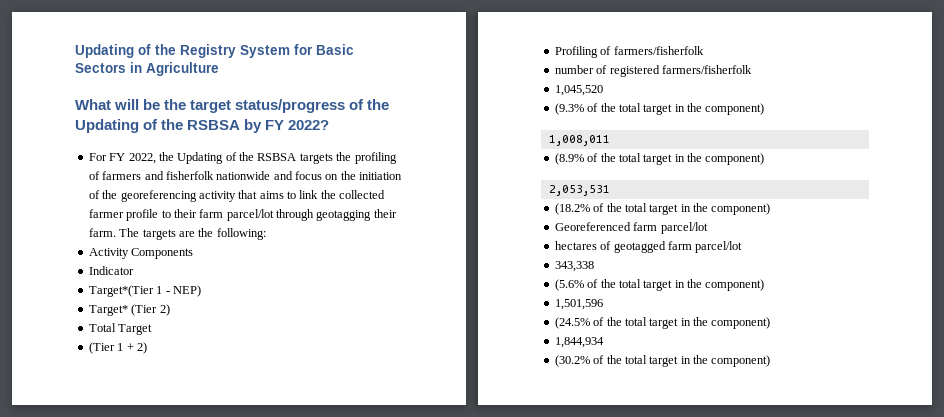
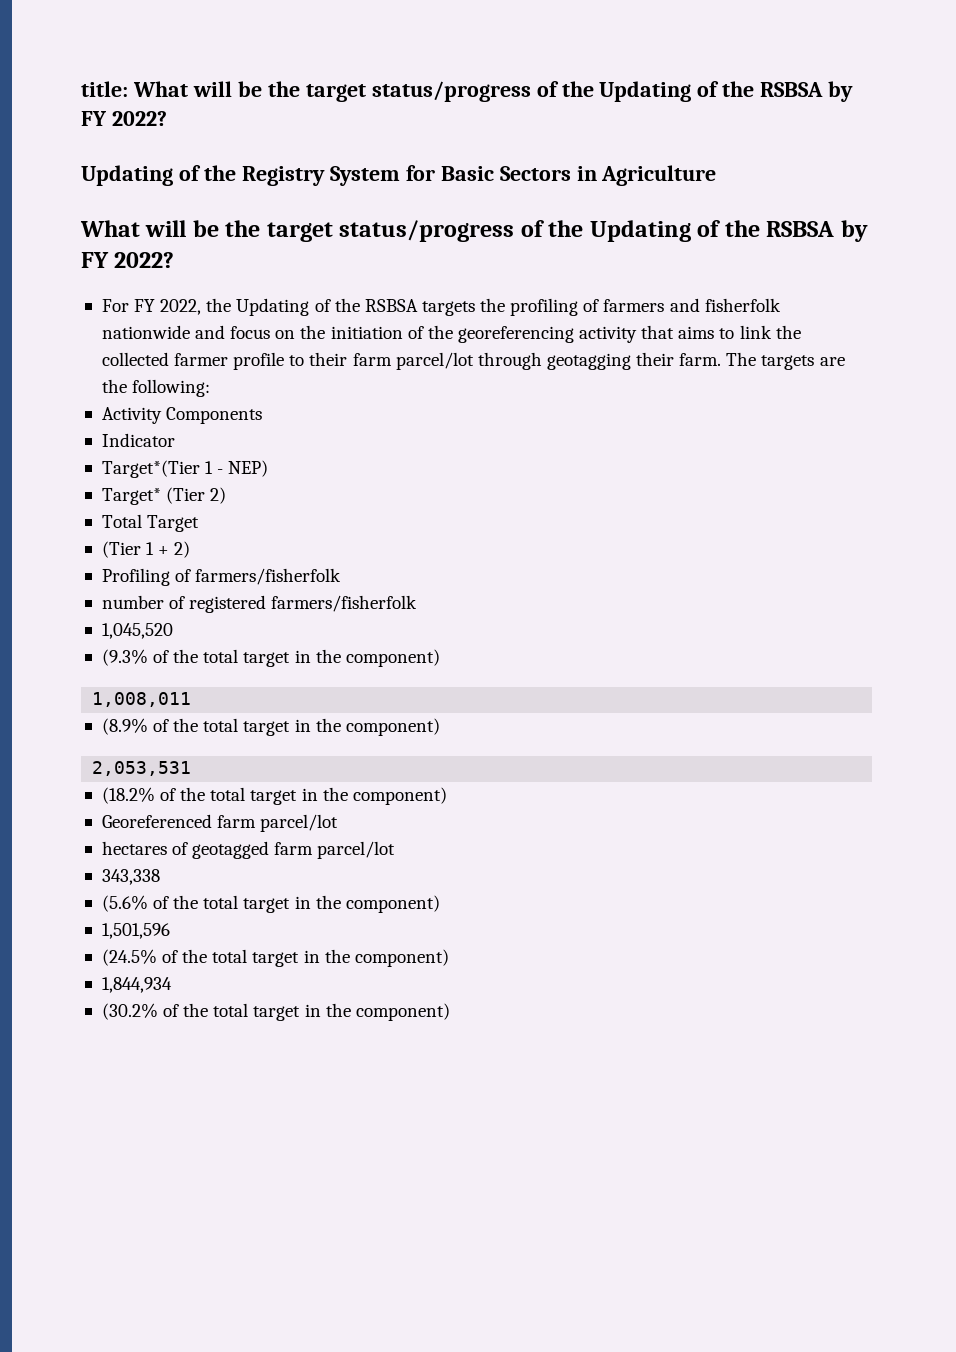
(75, 51) none -> [81,81,854,102] [81,111,167,126] title: What will be the target status/progress of the Updating of the RSBSA by FY 2022? //

